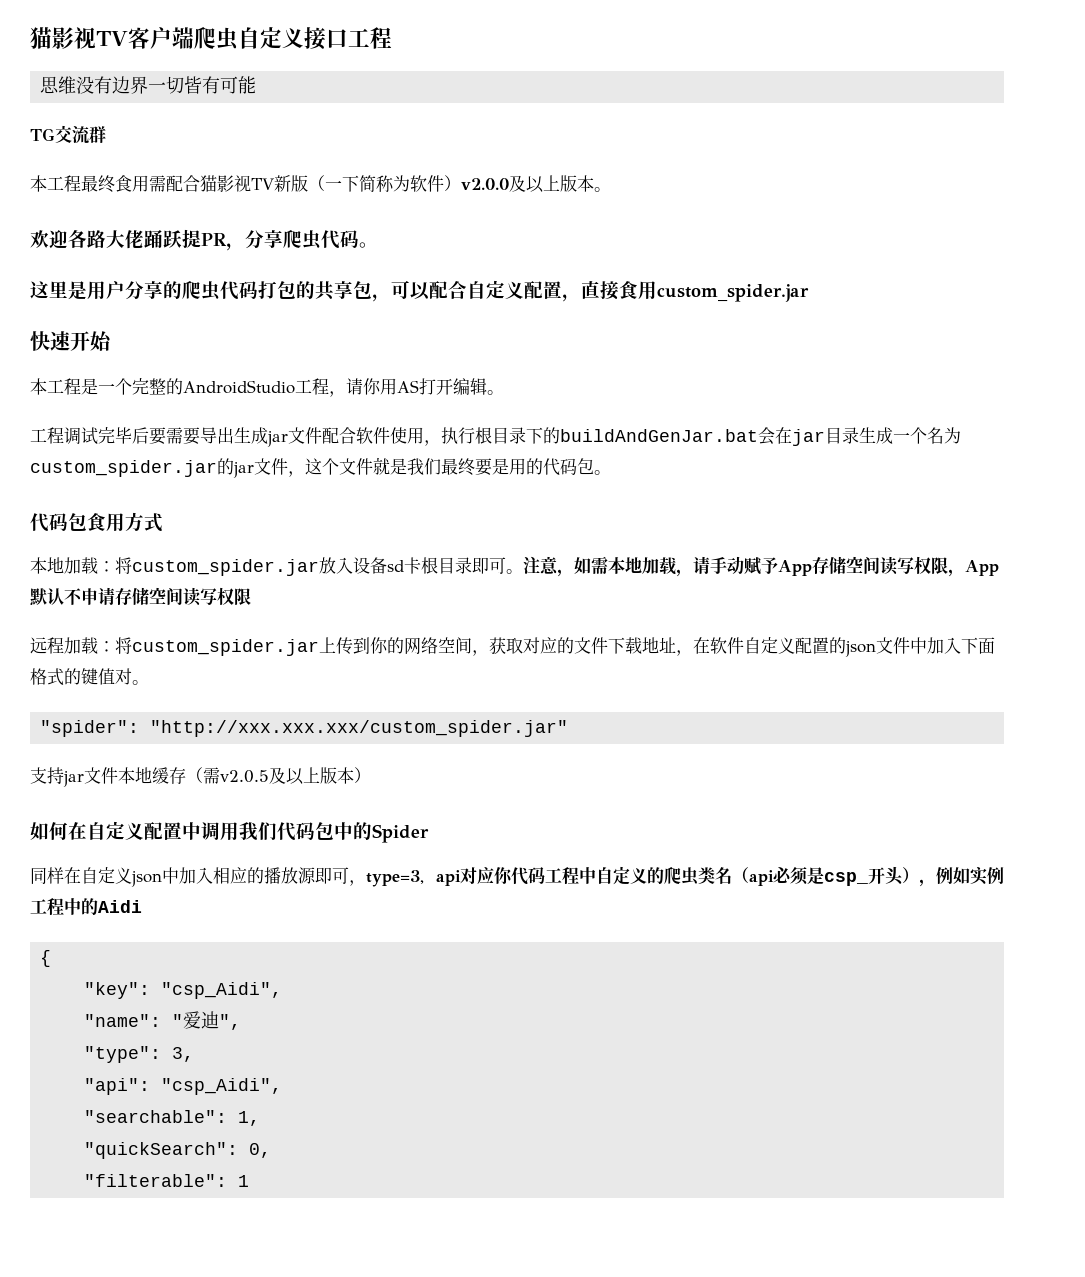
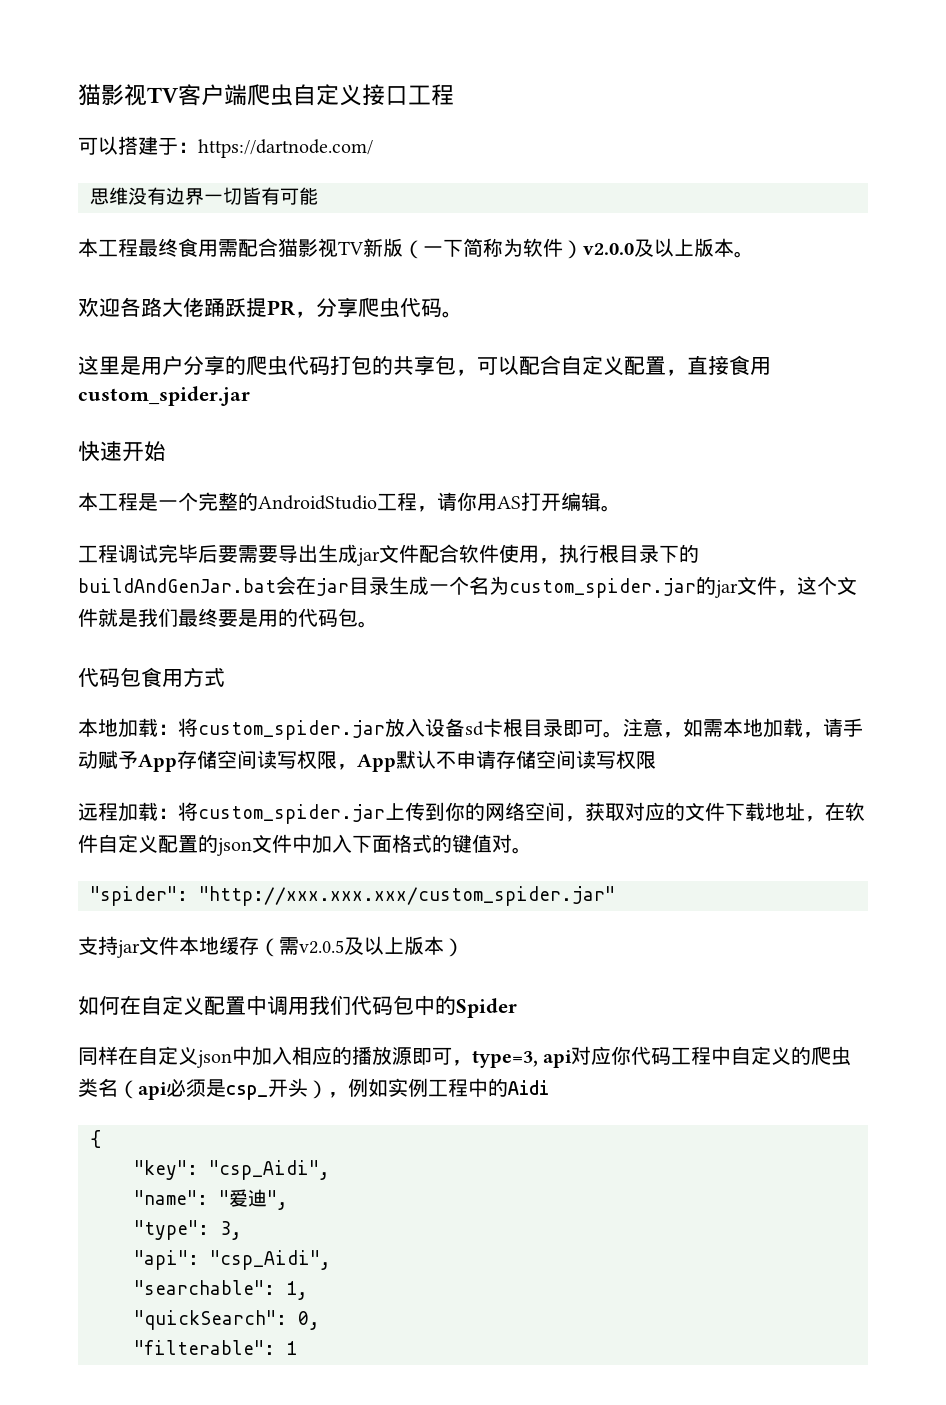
(392, 38) none -> [78,136,373,158] // 可以搭建于：https://dartnode.com/
[30,125,106,144] // TG交流群 -> (318, 196) none

